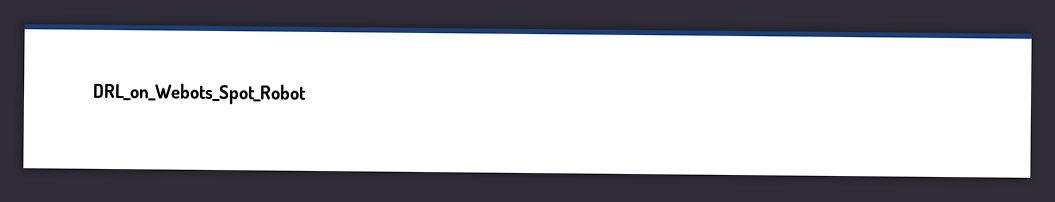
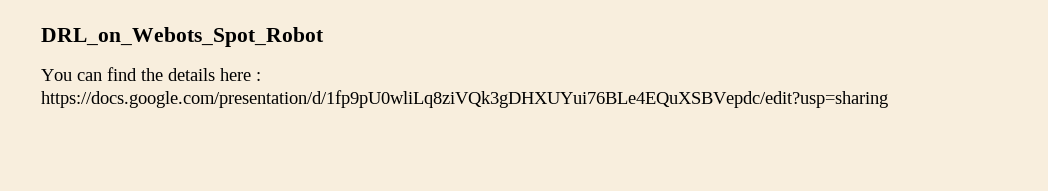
(307, 93) none -> [41,67,261,81] [41,90,888,108] // You can find the details here : https://docs.google.com/presentation/d/1fp9pU0wliLq8ziVQk3gDHXUYui76BLe4EQuXSBVepdc/edit?usp=sharing

